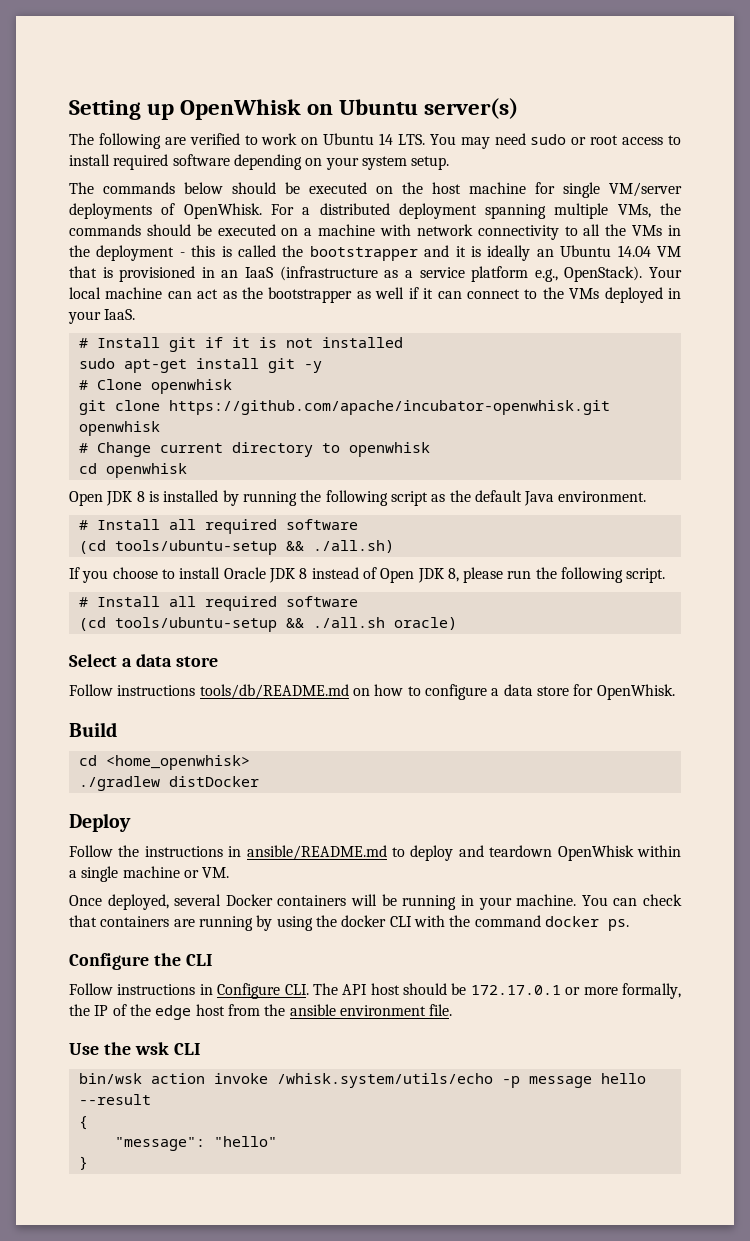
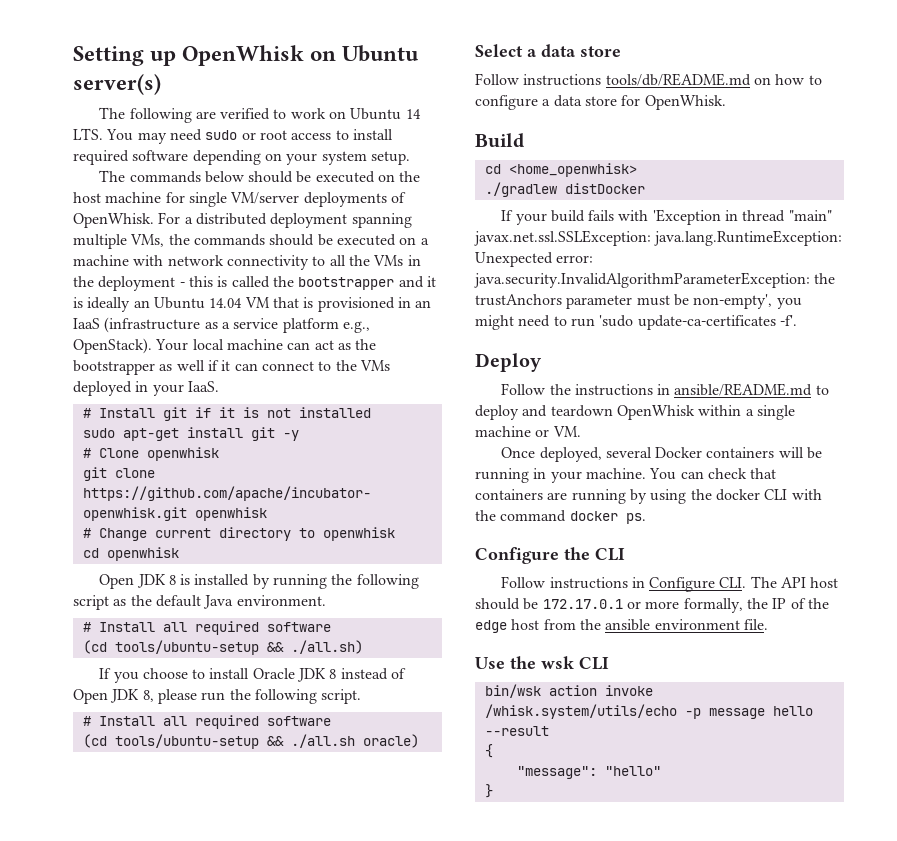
(259, 781) none -> [501,209,832,225] [474,230,843,246] [475,252,594,267] [474,272,836,288] [475,294,802,309] [475,315,797,330] // If your build fails with 'Exception in thread "main" javax.net.ssl.SSLException: java.lang.RuntimeException: Unexpected error: java.security.InvalidAlgorithmParameterException: the trustAnchors parameter must be non-empty', you might need to run 'sudo update-ca-certificates -f'.

